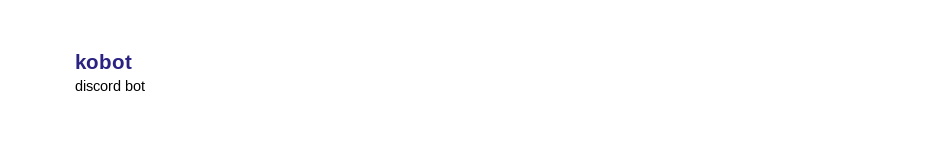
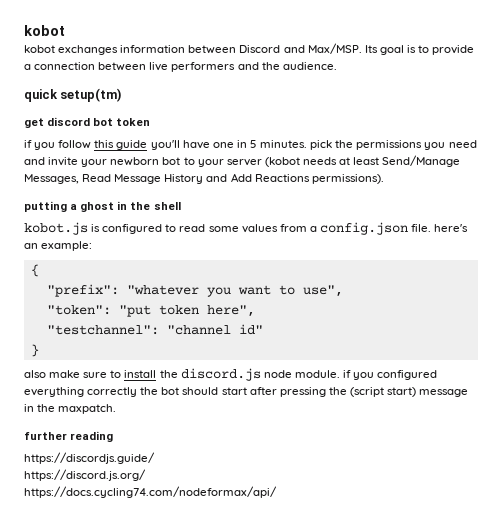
[75,80,145,91] discord bot -> [24,43,475,55] [24,62,337,72] [24,88,123,102] [24,117,151,128] [24,140,477,150] [24,155,461,167] [24,173,384,184] [24,201,181,212] [24,222,469,235] [24,241,93,251] [30,264,39,277] [46,284,343,297] [46,305,255,317] [46,324,263,335] [30,344,39,357] [24,368,438,381] [24,387,469,397] [24,404,117,414] [24,431,114,442] [24,452,155,464] [24,469,146,481] [24,486,277,498] kobot exchanges information between Discord and Max/MSP. Its goal is to provide a connection between live performers and the audience. // quick setup(tm) // get discord bot token // if you follow this guide you'll have one in 5 minutes. pick the permissions you need and invite your newborn bot to your server (kobot needs at least Send/Manage Messages, Read Message History and Add Reactions permissions). // putting a ghost in the shell // kobot.js is configured to read some values from a config.json file. here's an example: // { // "prefix": "whatever you want to use", // "token": "put token here", // "testchannel": "channel id" // } // also make sure to install the discord.js node module. if you configured everything correctly the bot should start after pressing the (script start) message in the maxpatch. // further reading // https://discordjs.guide/ // https://discord.js.org/ // https://docs.cycling74.com/nodeformax/api/

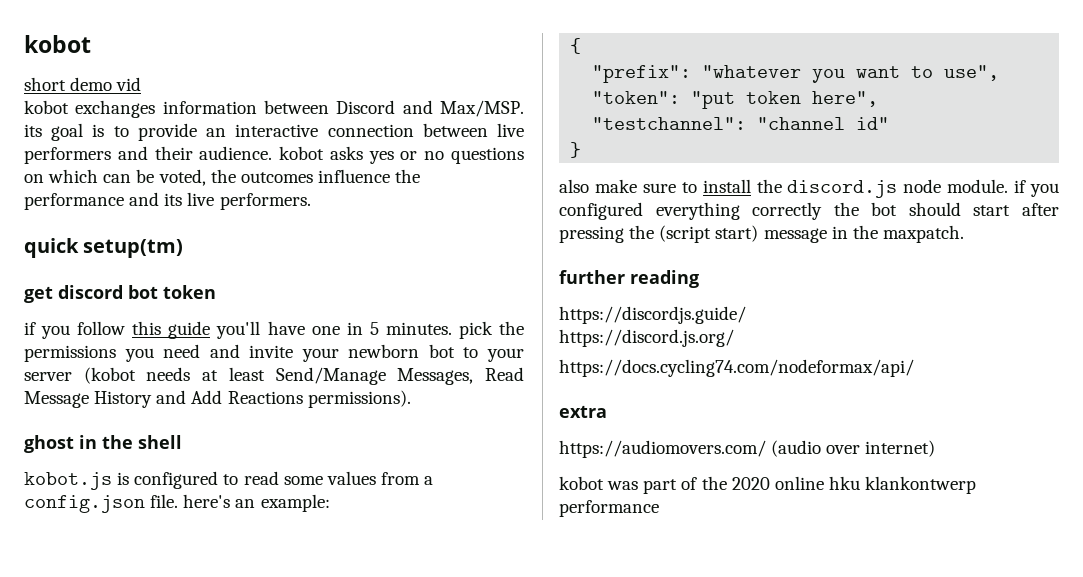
[24,25,65,36] kobot -> [24,35,91,53] [24,77,142,91] kobot // short demo vid
[364,45,378,53] Its -> [24,124,42,137] its
[24,64,31,70] a -> [206,124,319,137] an interactive
[261,62,337,70] the audience. -> [154,146,524,164] [24,169,421,186] [24,192,311,210] their audience. kobot asks yes or no questions on which can be voted, the outcomes influence the performance and its live performers.
[24,201,78,212] putting a -> (411, 399) none
(277, 492) none -> [559,405,607,418] [559,440,936,458] [559,476,977,494] [559,500,659,517] // extra // https://audiomovers.com/ (audio over internet) // kobot was part of the 2020 online hku klankontwerp performance

